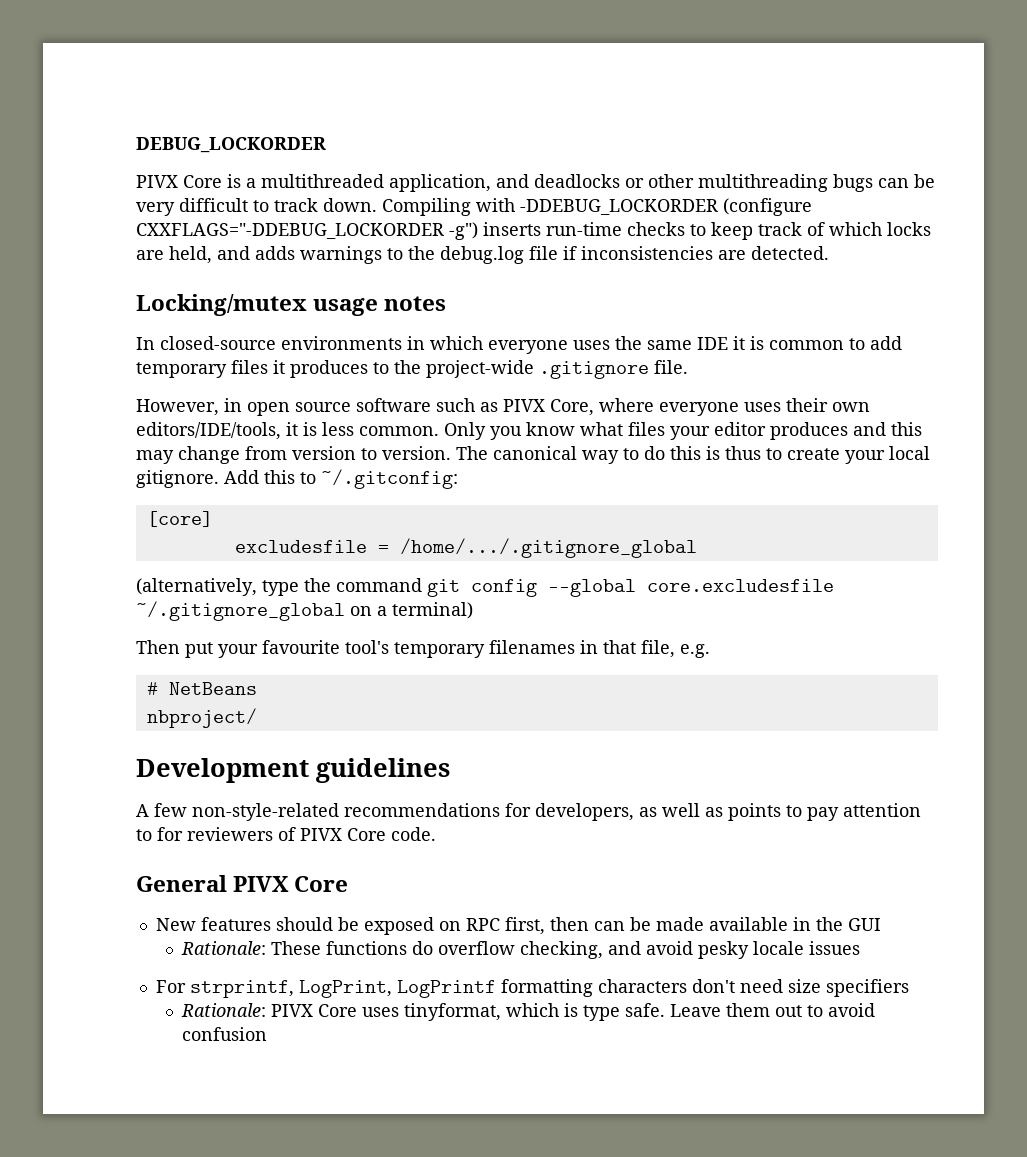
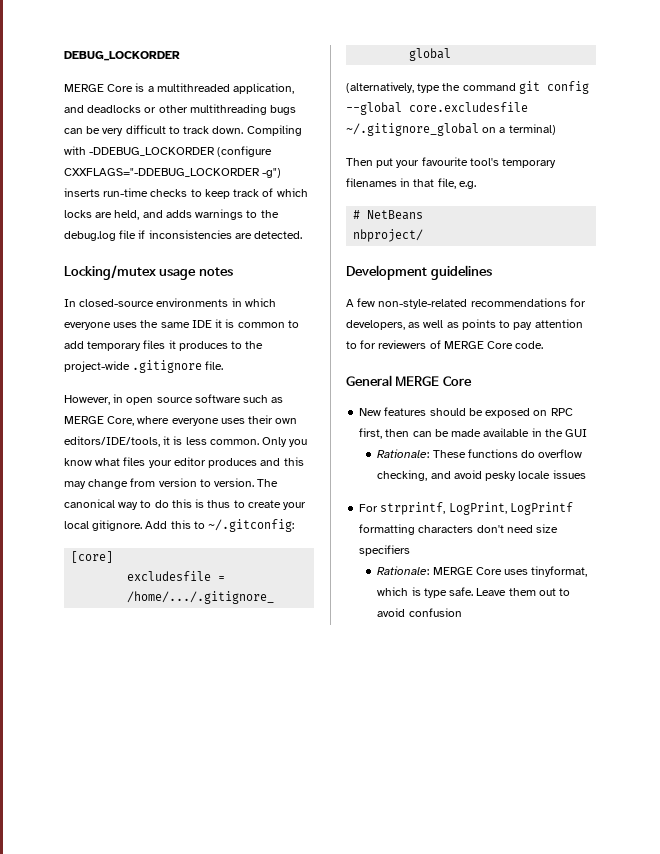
[136,175,178,188] PIVX -> [64,84,104,92] MERGE
[503,399,545,412] PIVX -> [64,416,104,424] MERGE
[300,828,342,841] PIVX -> [443,341,484,349] MERGE
[233,876,290,892] PIVX -> [395,376,440,386] MERGE
[271,1004,314,1017] PIVX -> [432,567,473,575] MERGE

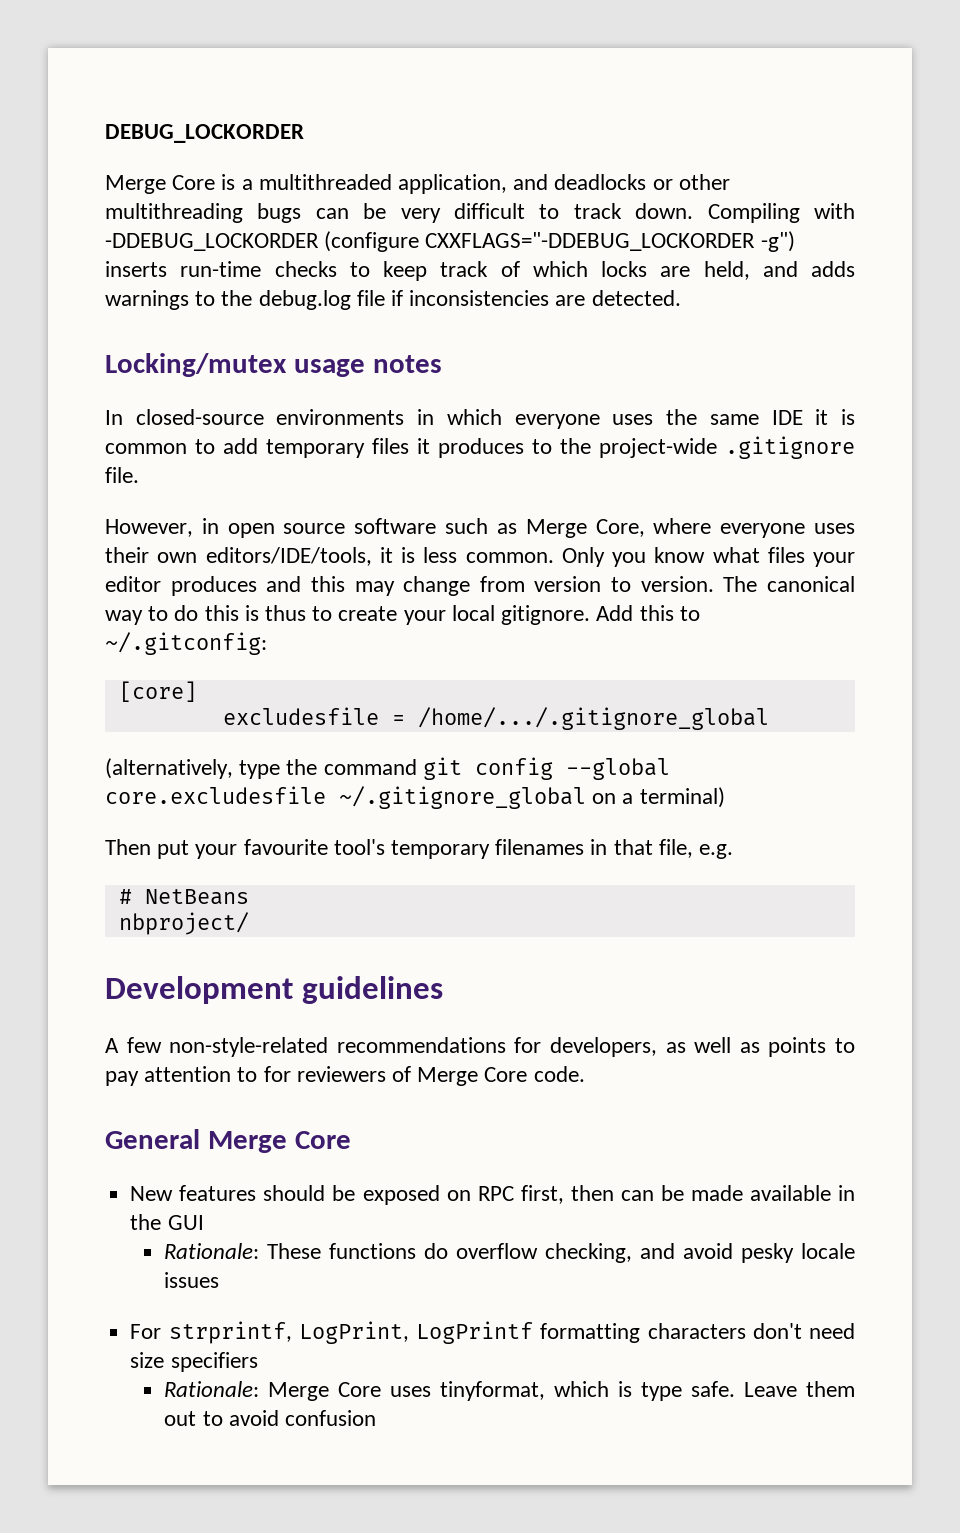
[64,84,104,92] MERGE -> [105,175,166,194] Merge
[64,416,104,424] MERGE -> [525,519,587,538] Merge
[443,341,484,349] MERGE -> [417,1067,479,1086] Merge
[395,376,440,386] MERGE -> [207,1131,287,1153] Merge
[432,567,473,575] MERGE -> [268,1382,330,1401] Merge

